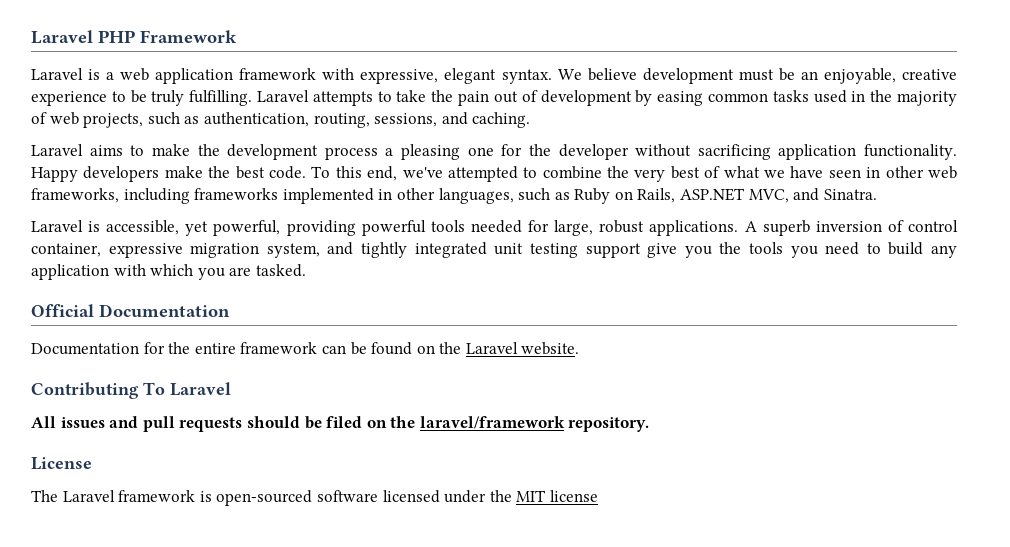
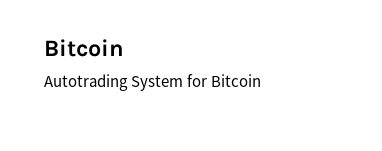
[31,30,237,44] [31,68,957,84] [31,90,958,106] [31,112,531,128] [31,144,957,160] [31,166,958,182] [31,188,877,204] [31,220,959,236] [31,242,957,258] [31,264,306,280] [31,304,230,318] [31,342,580,355] [31,382,231,399] [31,416,650,432] [31,457,92,470] [31,490,598,506] Laravel PHP Framework // Laravel is a web application framework with expressive, elegant syntax. We believe development must be an enjoyable, creative experience to be truly fulfilling. Laravel attempts to take the pain out of development by easing common tasks used in the majority of web projects, such as authentication, routing, sessions, and caching. // Laravel aims to make the development process a pleasing one for the developer without sacrificing application functionality. Happy developers make the best code. To this end, we've attempted to combine the very best of what we have seen in other web frameworks, including frameworks implemented in other languages, such as Ruby on Rails, ASP.NET MVC, and Sinatra. // Laravel is accessible, yet powerful, providing powerful tools needed for large, robust applications. A superb inversion of control container, expressive migration system, and tightly integrated unit testing support give you the tools you need to build any application with which you are tasked. // Official Documentation // Documentation for the entire framework can be found on the Laravel website. // Contributing To Laravel // All issues and pull requests should be filed on the laravel/framework repository. // License // The Laravel framework is open-sourced software licensed under the MIT license -> [44,39,124,57] [44,74,262,91] Bitcoin // Autotrading System for Bitcoin

